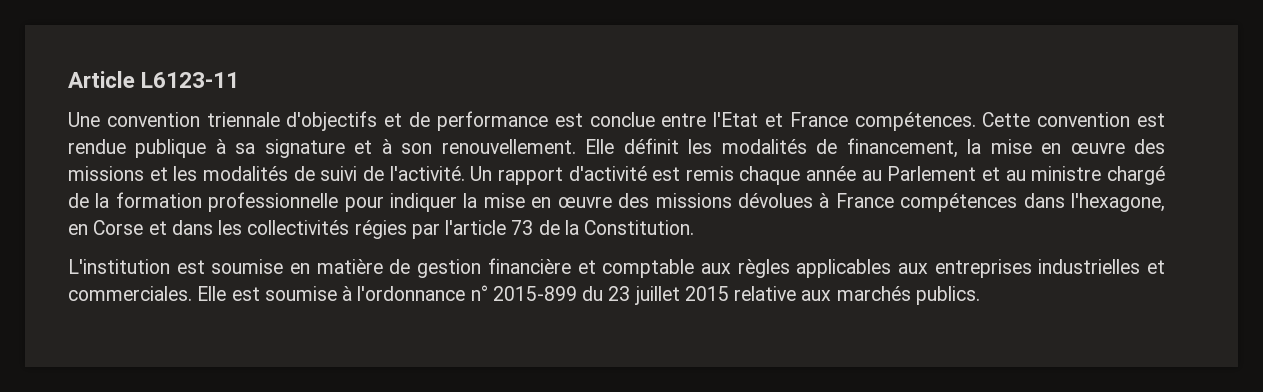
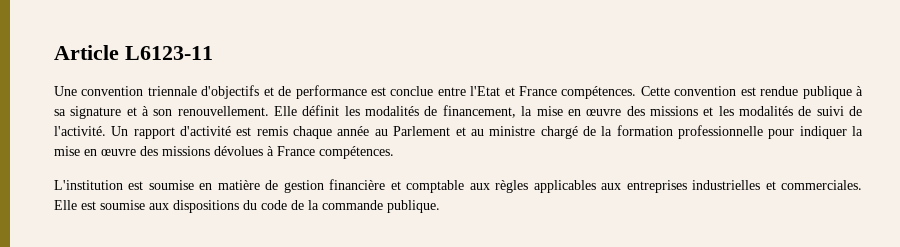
[900,193,1165,212] [68,220,695,239] compétences dans l'hexagone, en Corse et dans les collectivités régies par l'article 73 de la Constitution. -> [319,146,394,159] compétences.
[342,285,980,305] à l'ordonnance n° 2015-899 du 23 juillet 2015 relative aux marchés publics. -> [149,200,440,213] aux dispositions du code de la commande publique.

